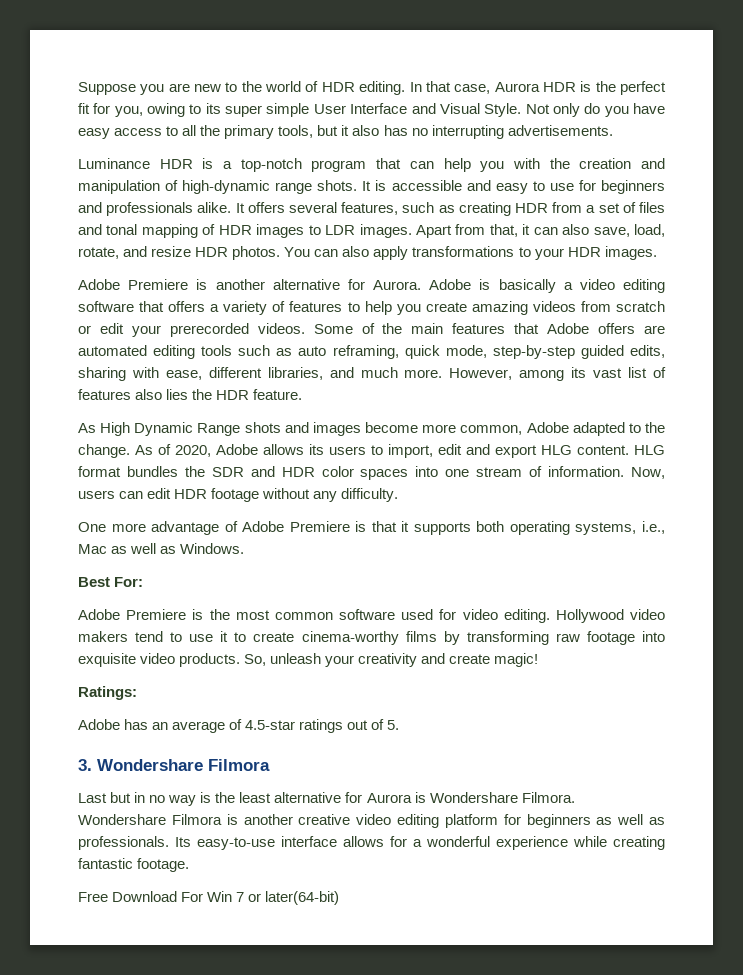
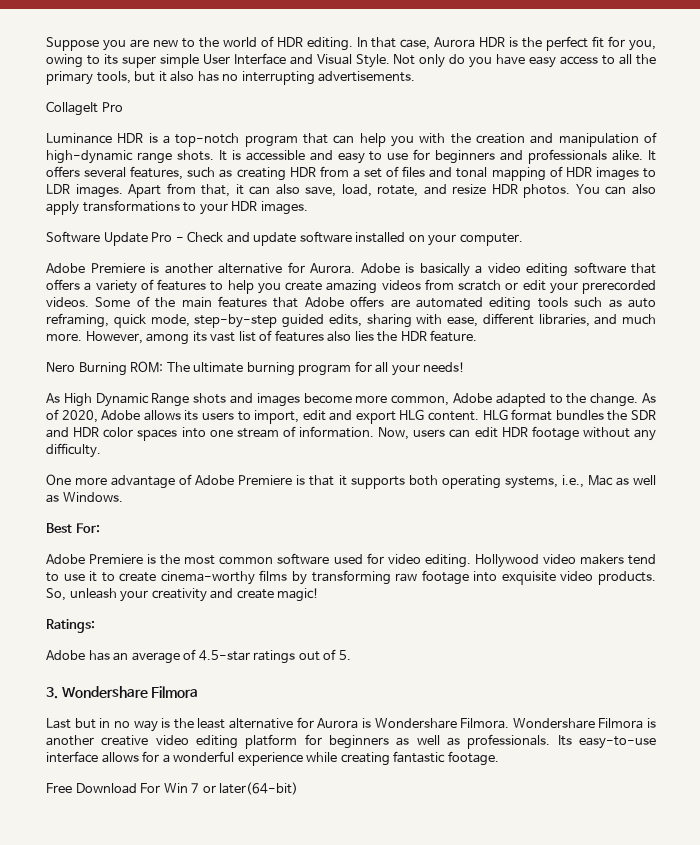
(613, 130) none -> [46,101,123,116] // CollageIt Pro
(657, 253) none -> [46,231,523,246] // Software Update Pro - Check and update software installed on your computer.
(303, 394) none -> [46,361,466,376] // Nero Burning ROM: The ultimate burning program for all your needs!

